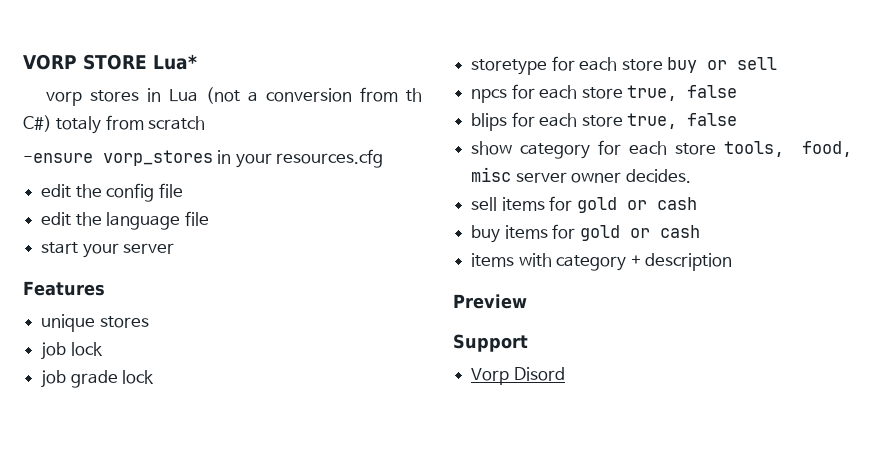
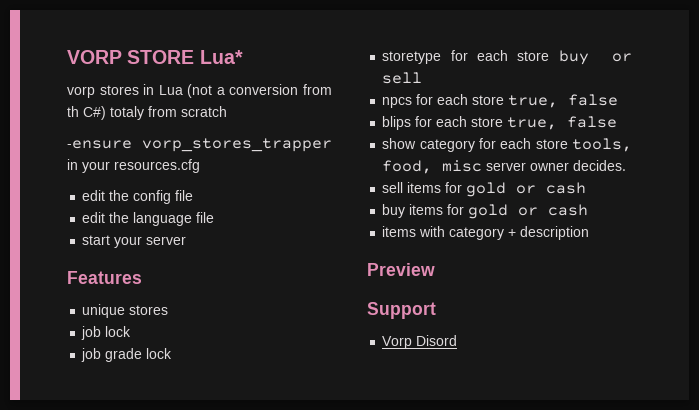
[103,150,213,166] vorp_stores -> [142,138,332,152] vorp_stores_trapper

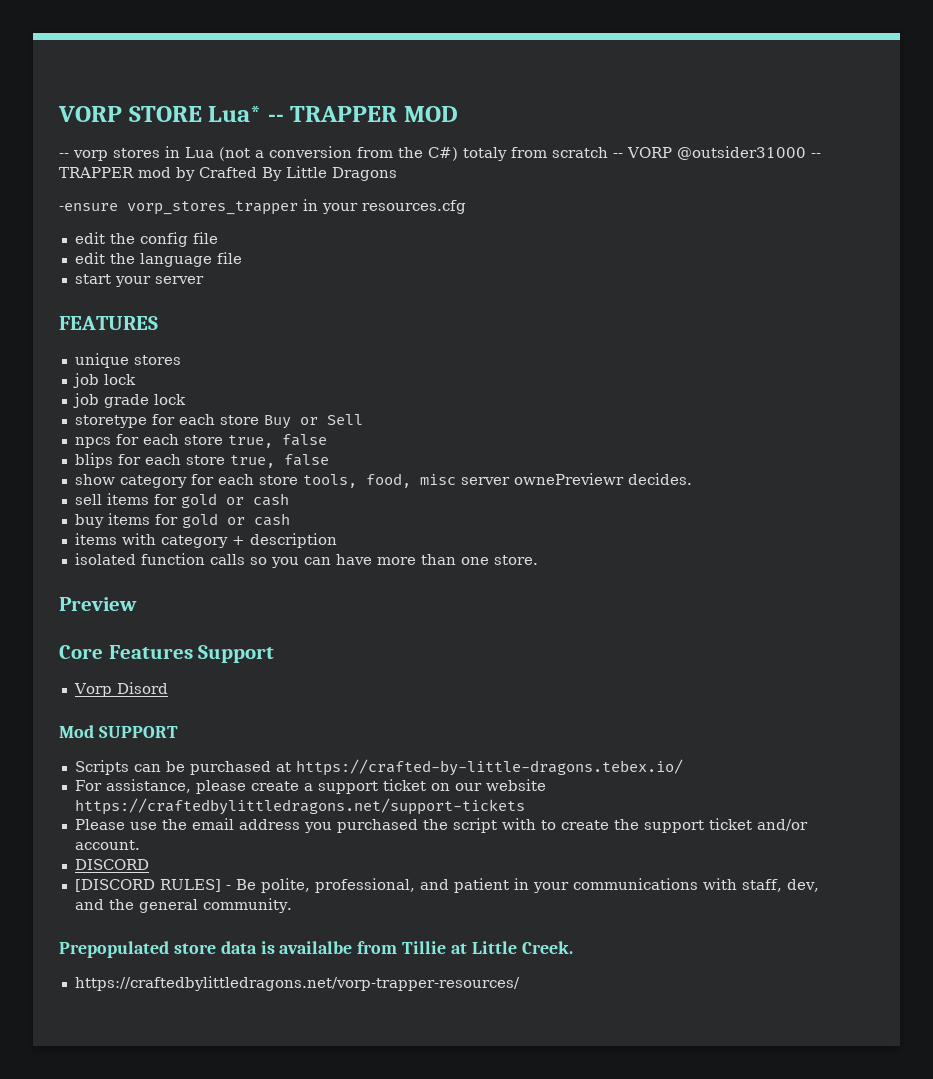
(243, 57) // -> [267,106,459,122] [59,153,69,158] -- TRAPPER MOD // --
[67,106,79,117] th -> [398,147,423,158] the
(227, 111) none -> [613,146,821,160] [59,166,397,181] -- VORP @outsider31000 -- TRAPPER mod by Crafted By Little Dragons
[67,271,142,284] Features -> [59,316,158,330] FEATURES
[558,50,632,65] [382,72,423,84] buy or sell -> [263,414,363,429] Buy or Sell
[530,162,570,171] owner -> [513,473,624,485] ownePreviewr
(590, 233) none -> [74,553,538,568] // isolated function calls so you can have more than one store.
(435, 269) none -> [59,645,193,659] Core Features
(458, 340) none -> [59,725,178,738] [74,759,683,776] [74,779,546,794] [74,798,525,815] [74,818,808,833] [74,840,140,850] [74,859,149,870] [74,878,819,893] [74,898,292,913] [59,941,573,958] [74,976,520,991] // Mod SUPPORT // Scripts can be purchased at https://crafted-by-little-dragons.tebex.io/ // For assistance, please create a support ticket on our website https://craftedbylittledragons.net/support-tickets // Please use the email address you purchased the script with to create the support ticket and/or account. // DISCORD // [DISCORD RULES] - Be polite, professional, and patient in your communications with staff, dev, and the general community. // Prepopulated store data is availalbe from Tillie at Little Creek. // https://craftedbylittledragons.net/vorp-trapper-resources/

